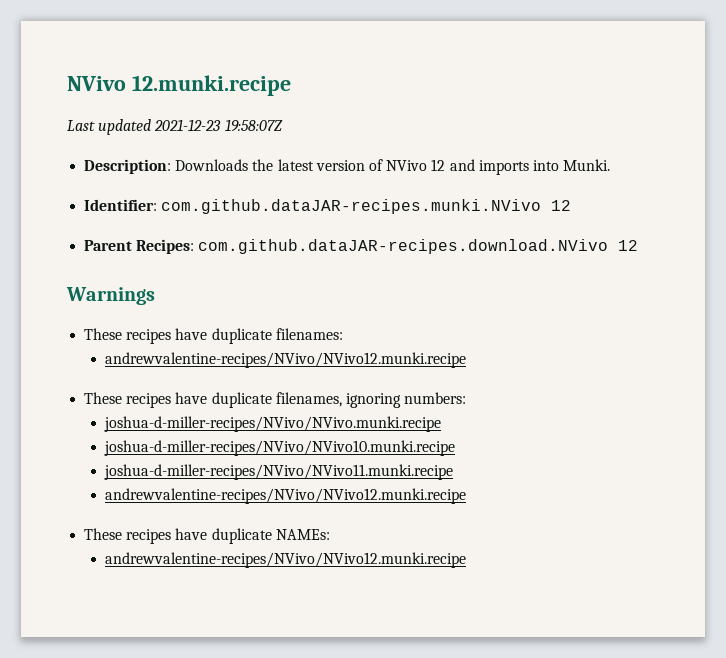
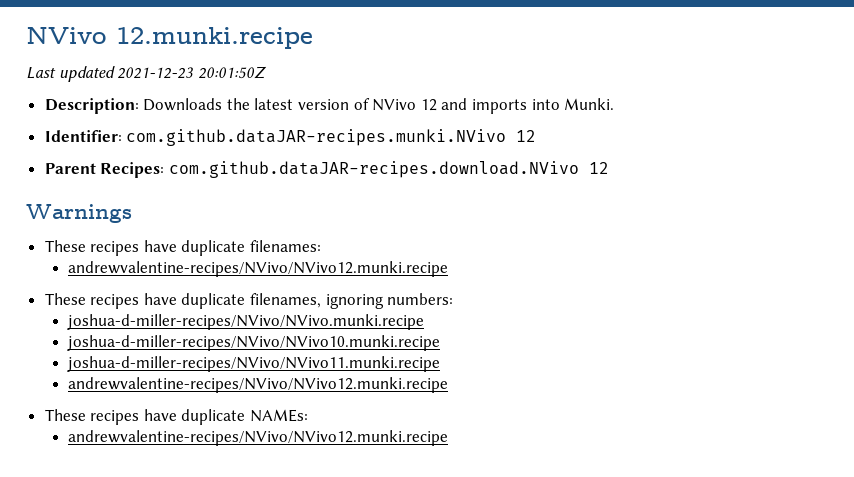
[224,119,283,132] 19:58:07Z -> [197,66,267,79] 20:01:50Z

